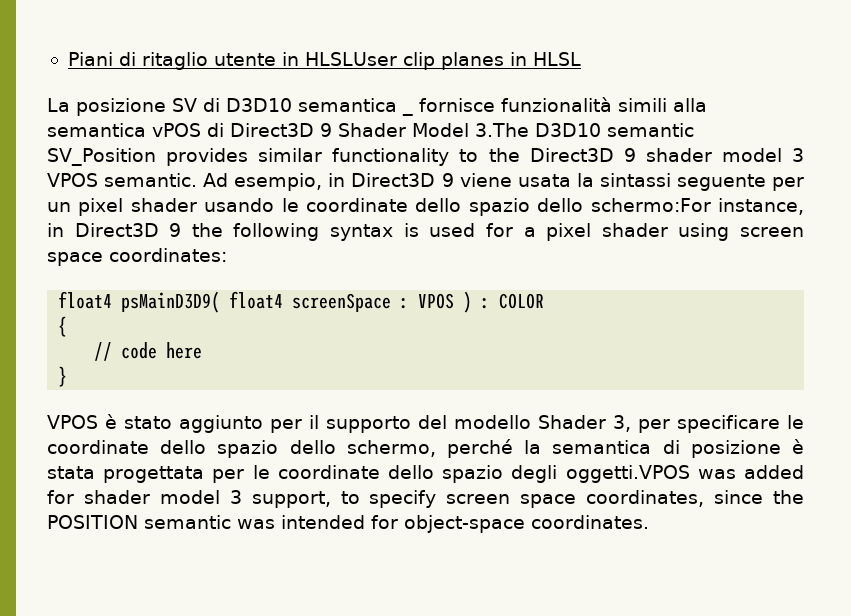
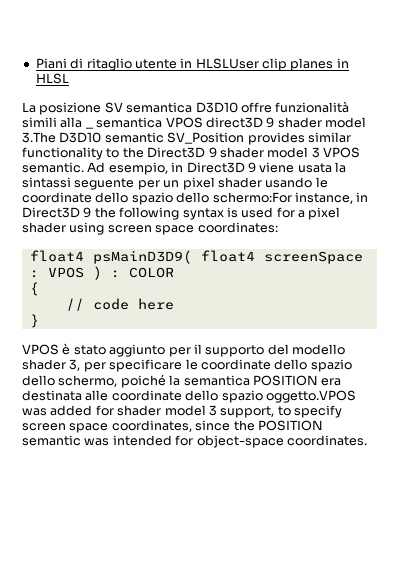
[203,98,397,112] [402,112,413,116] [419,97,707,112] [47,123,469,137] di D3D10 semantica _ fornisce funzionalità simili alla semantica vPOS di Direct3D 9 Shader Model -> [126,101,350,113] [22,117,366,129] semantica D3D10 offre funzionalità simili alla _ semantica VPOS direct3D 9 shader model
[538,415,606,429] Shader -> [22,359,66,370] shader
[446,439,513,458] perché -> [120,374,166,388] poiché
[662,439,804,458] [47,465,690,483] di posizione è stata progettata per le coordinate dello spazio degli oggetti.VPOS -> [252,375,342,386] [22,390,356,403] POSITION era destinata alle coordinate dello spazio oggetto.VPOS

